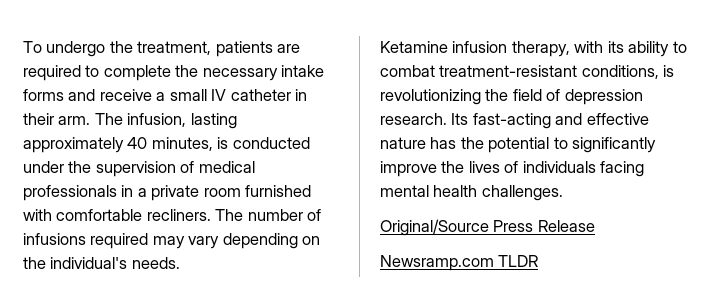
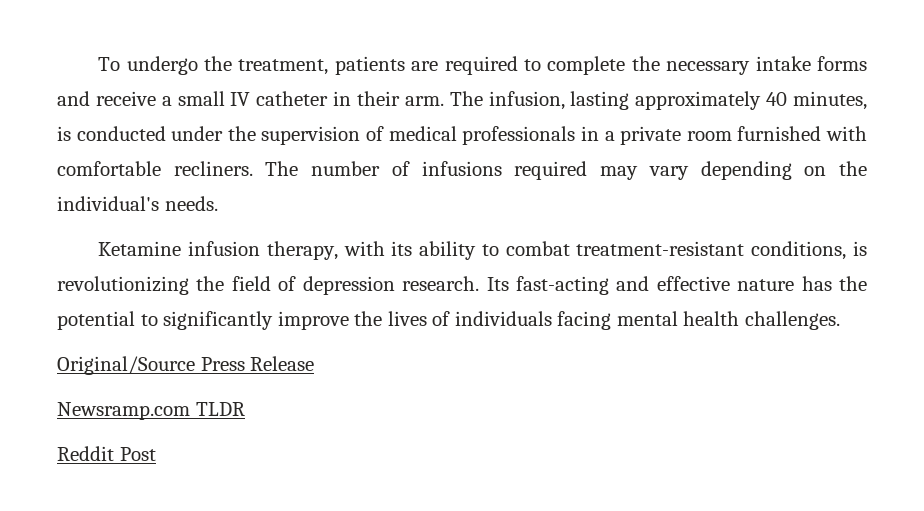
(539, 261) none -> [57,446,156,461] // Reddit Post

